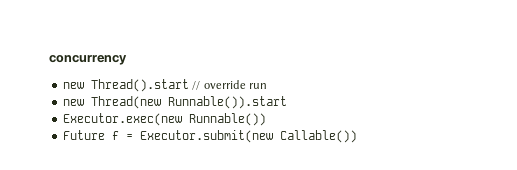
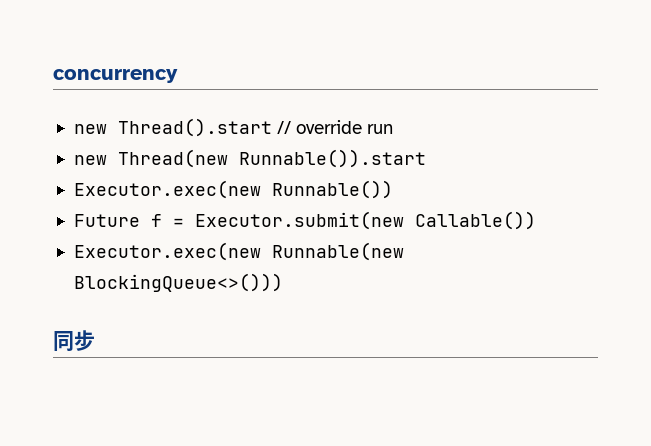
(357, 136) none -> [73,242,404,261] [73,273,283,292] [53,330,95,352] // Executor.exec(new Runnable(new BlockingQueue<>())) // 同步

